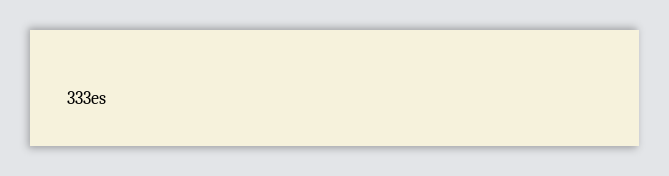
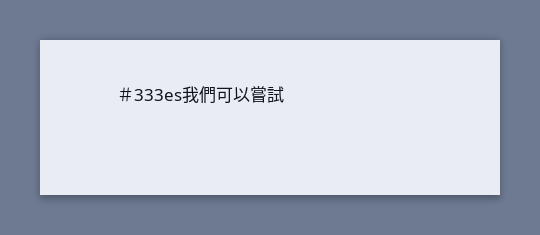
[67,91,106,104] 333es -> [117,86,284,104] ＃333es我們可以嘗試

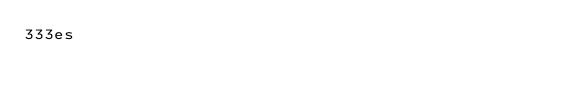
[117,86,284,104] ＃333es我們可以嘗試 -> [24,29,74,40] 333es

